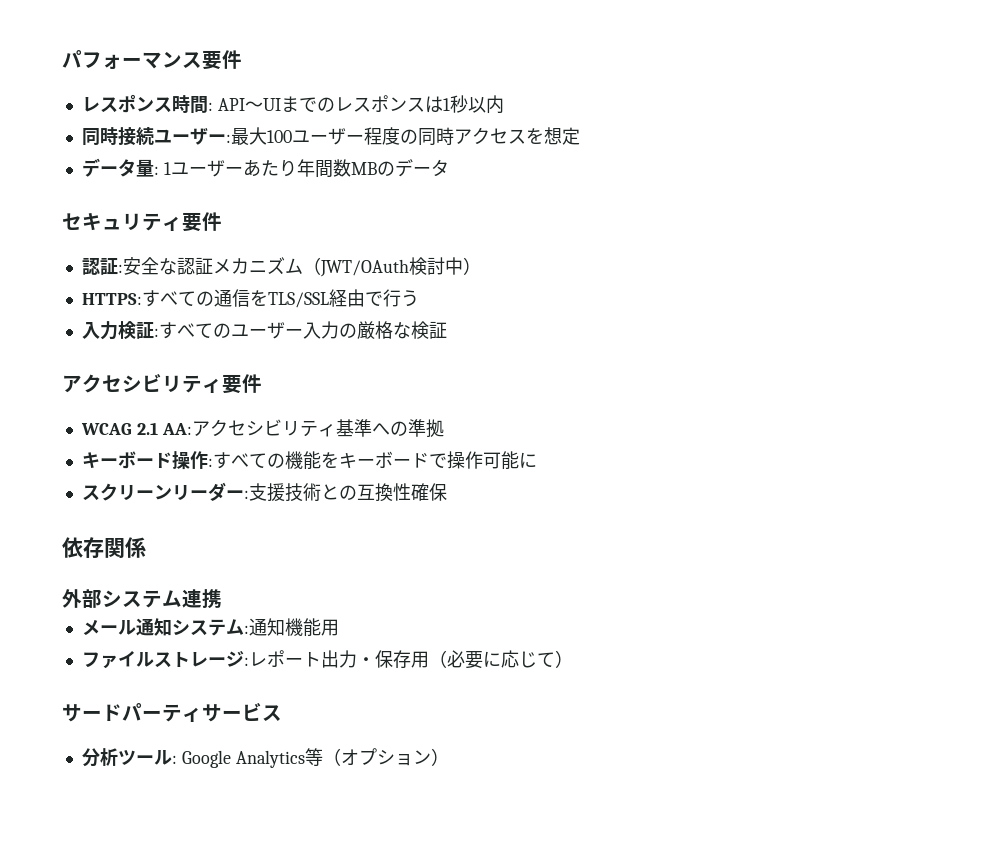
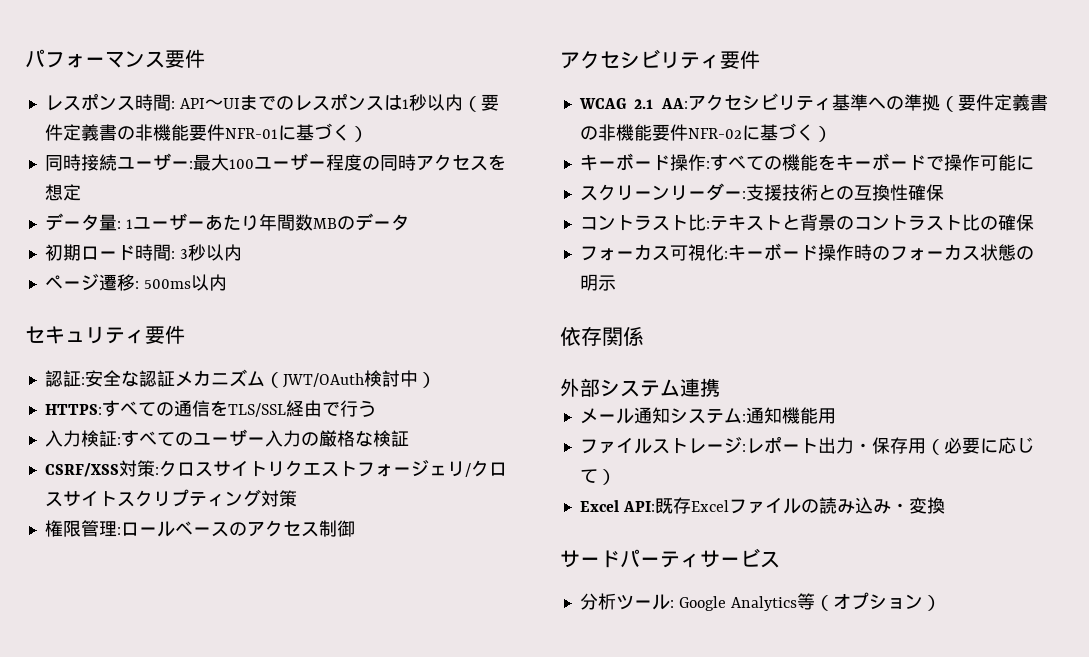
(504, 104) none -> [462,94,499,112] [44,123,368,142] （要件定義書の非機能要件NFR-01に基づく）
(449, 168) none -> [44,244,242,261] [44,274,227,291] // 初期ロード時間: 3秒以内 // ページ遷移: 500ms以内
(447, 330) none -> [44,460,507,477] [44,489,297,507] [44,520,355,537] // CSRF/XSS対策:クロスサイトリクエストフォージェリ/クロスサイトスクリプティング対策 // 権限管理:ロールベースのアクセス制御
(444, 428) none -> [940,94,1048,112] [579,123,832,142] （要件定義書の非機能要件NFR-02に基づく）
(447, 492) none -> [579,214,1034,231] [579,243,1034,261] [579,274,616,291] // コントラスト比:テキストと背景のコントラスト比の確保 // フォーカス可視化:キーボード操作時のフォーカス状態の明示
(573, 659) none -> [579,497,945,514] // Excel API:既存Excelファイルの読み込み・変換

